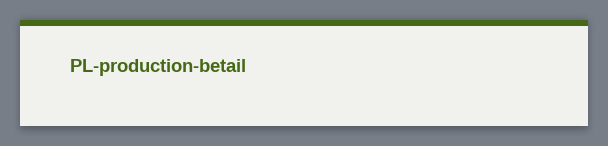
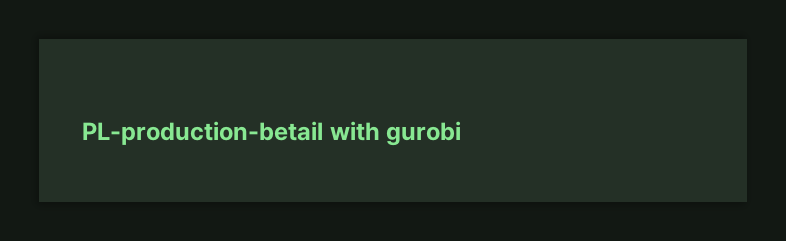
(246, 67) none -> [329,121,462,146] with gurobi

